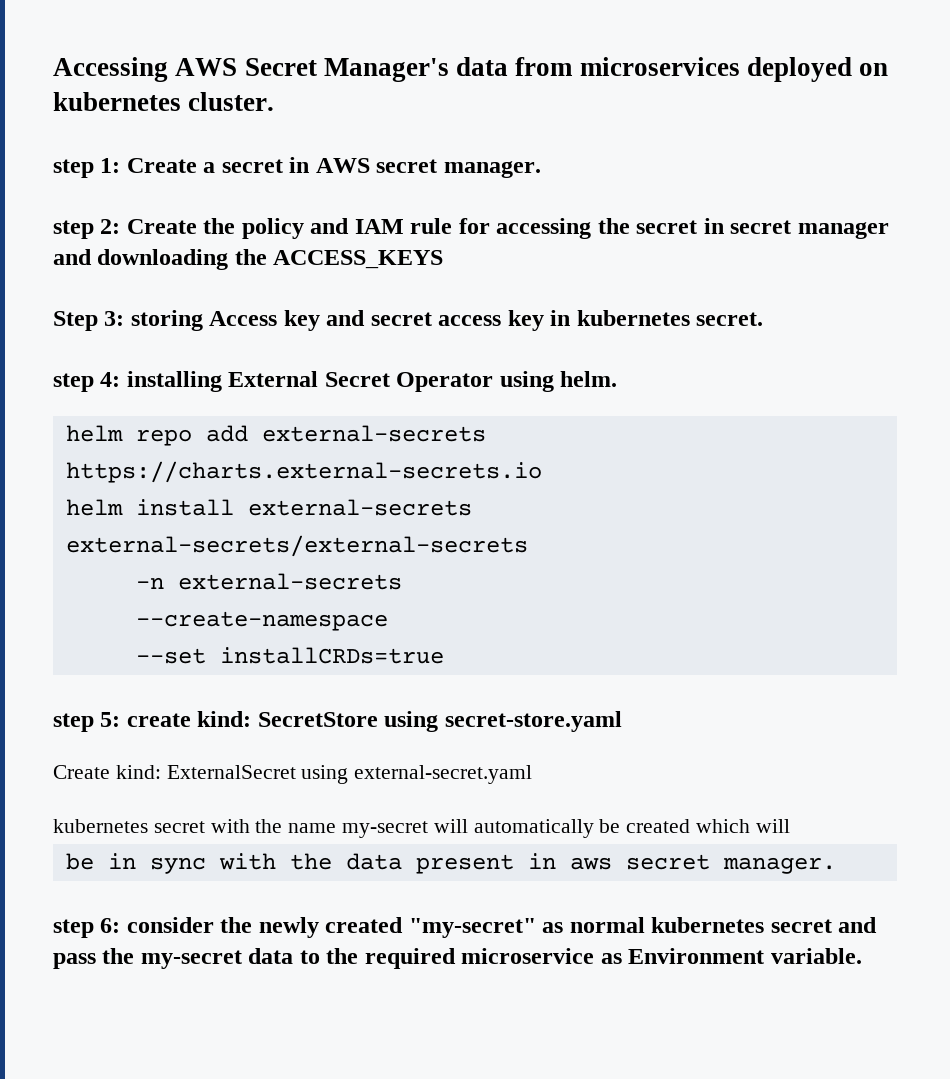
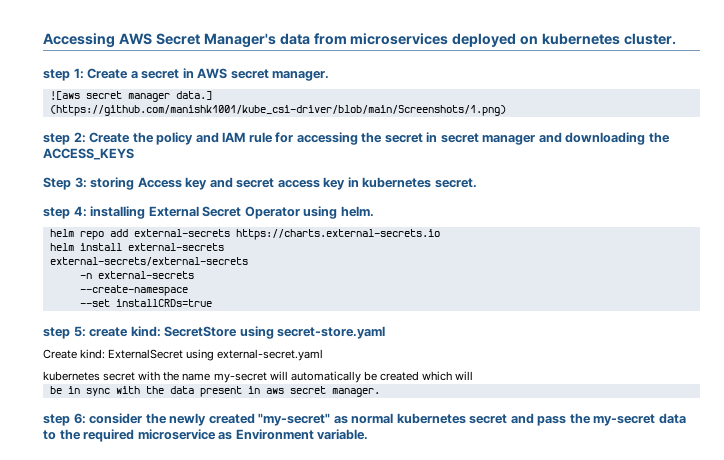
(541, 169) none -> [49,91,212,102] [49,105,506,116] // ![aws secret manager data.] // (https://github.com/manishk1001/kube_csi-driver/blob/main/Screenshots/1.png)

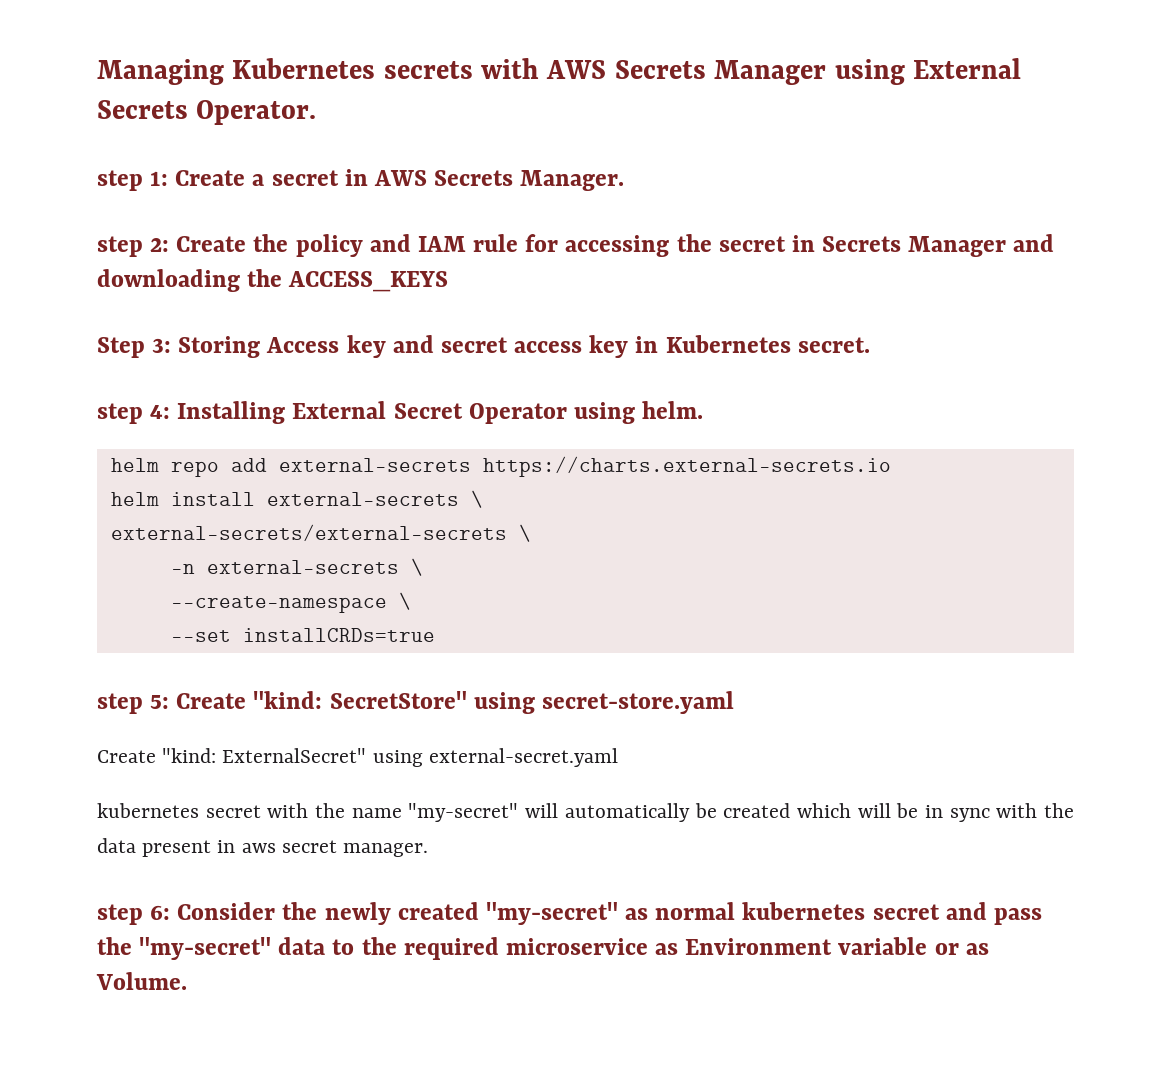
[43,33,677,48] Accessing AWS Secret Manager's data from microservices deployed on kubernetes cluster. -> [97,58,1021,85] [97,100,317,125] Managing Kubernetes secrets with AWS Secrets Manager using External Secrets Operator.
[230,69,330,81] [49,91,212,102] [49,105,506,116] secret manager. // ![aws secret manager data.] // (https://github.com/manishk1001/kube_csi-driver/blob/main/Screenshots/1.png) -> [434,170,625,191] Secrets Manager.
[440,133,536,145] secret manager -> [822,236,1007,257] Secrets Manager
[90,177,135,190] storing -> [178,336,261,358] Storing
[362,177,432,188] kubernetes -> [665,335,791,353] Kubernetes
[90,206,146,219] installing -> [177,401,286,424] Installing
(224, 247) none -> [470,490,483,508] \
(248, 261) none -> [518,524,531,542] \
(194, 275) none -> [410,558,423,576] \
(188, 290) none -> [398,592,411,610] \
[89,326,238,337] create kind: SecretStore -> [176,691,467,709] Create "kind: SecretStore"
[80,349,184,359] kind: ExternalSecret -> [162,748,367,763] "kind: ExternalSecret"
[213,372,267,383] my-secret -> [408,803,519,822] "my-secret"
(474, 375) // -> (891, 810) none
[89,413,143,424] consider -> [177,902,276,920] Consider
[593,414,656,426] my-secret -> [139,937,272,960] "my-secret"
[317,429,369,440] variable. -> [838,937,989,955] [96,972,187,990] variable or as Volume.

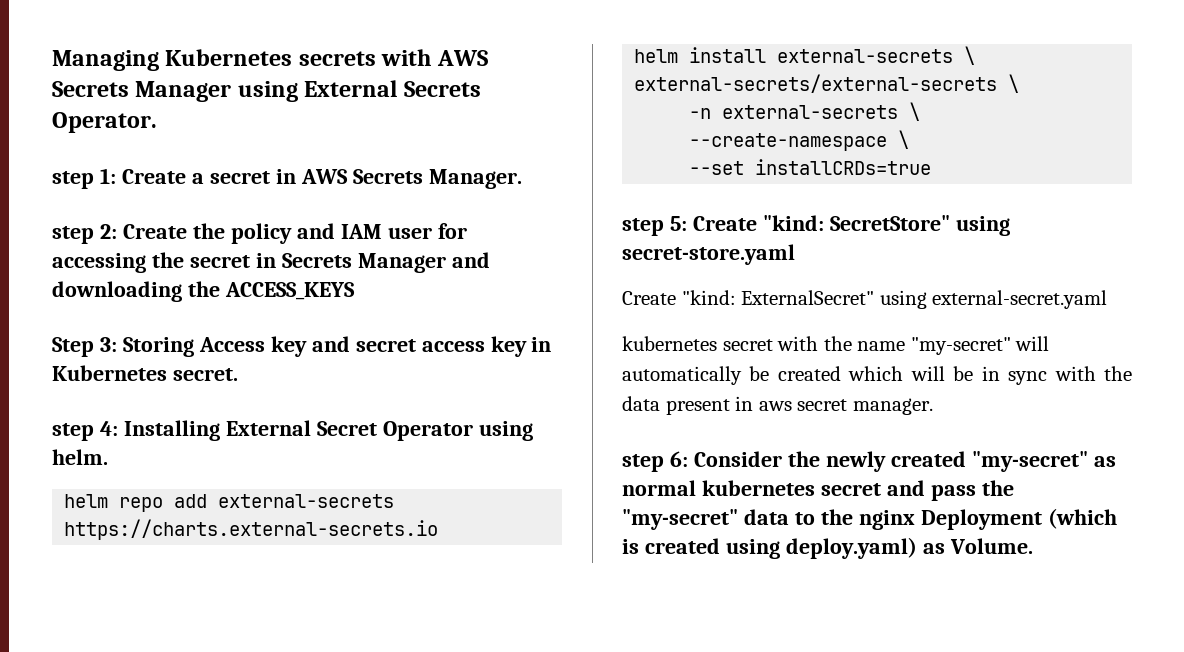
[473,234,519,252] rule -> [387,227,432,239] user
[403,937,959,960] required microservice as Environment variable or -> [858,508,1117,530] [622,537,917,559] nginx Deployment (which is created using deploy.yaml)

